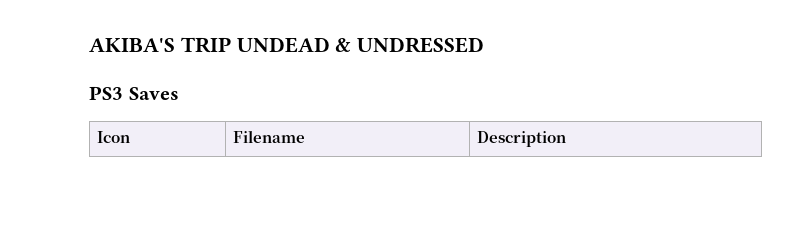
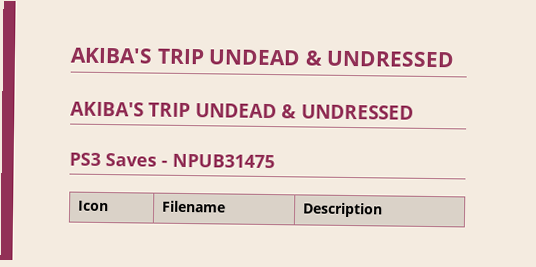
[89,37,485,53] AKIBA'S TRIP UNDEAD & UNDRESSED -> [70,47,456,68] [70,101,414,120] AKIBA'S TRIP UNDEAD & UNDRESSED // AKIBA'S TRIP UNDEAD & UNDRESSED
(179, 93) none -> [161,153,275,169] - NPUB31475

